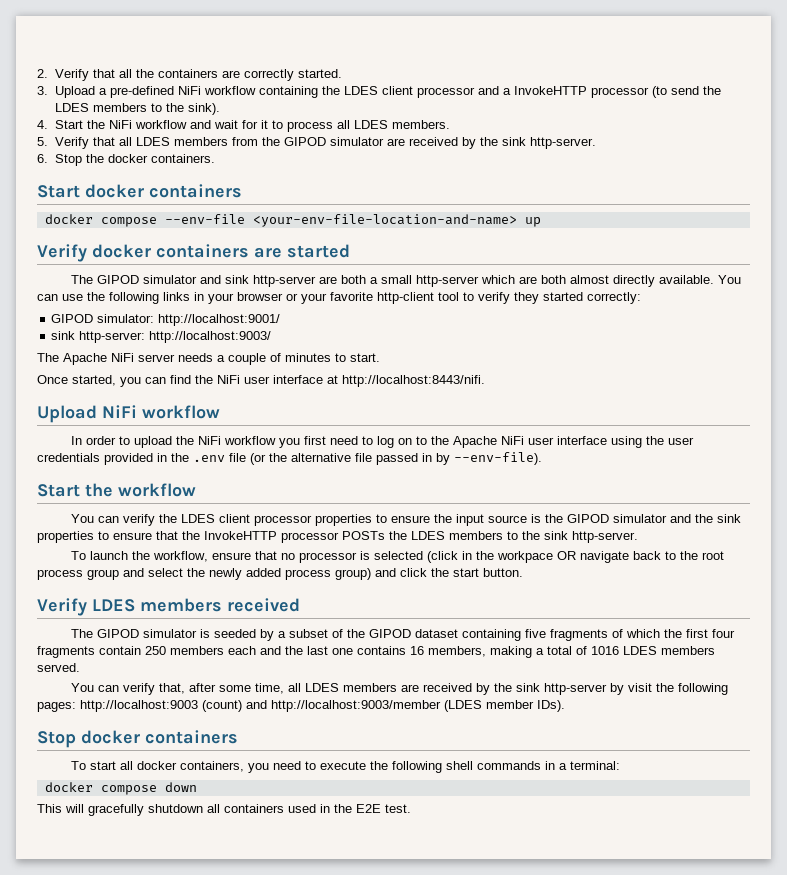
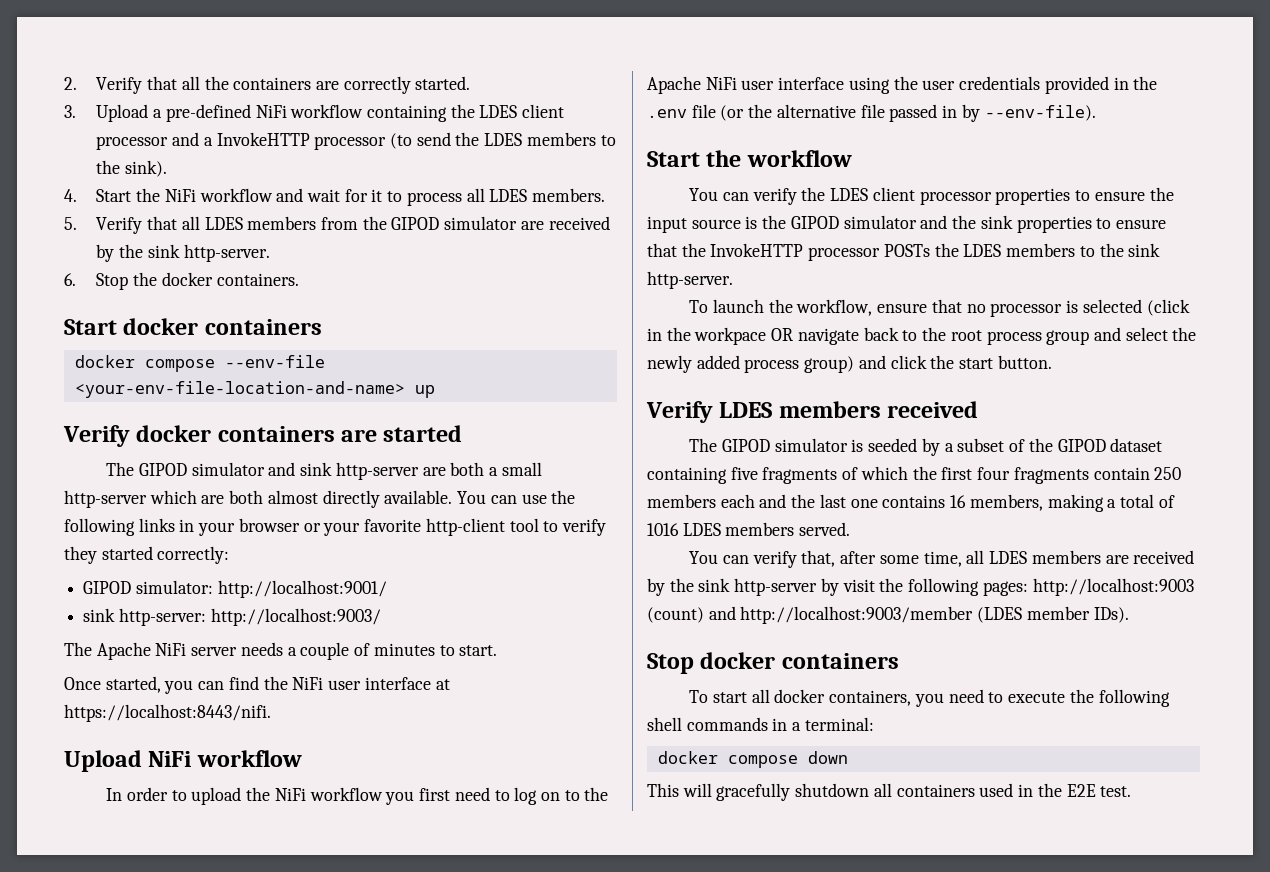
[342,375,485,387] http://localhost:8443/nifi. -> [64,704,271,722] https://localhost:8443/nifi.

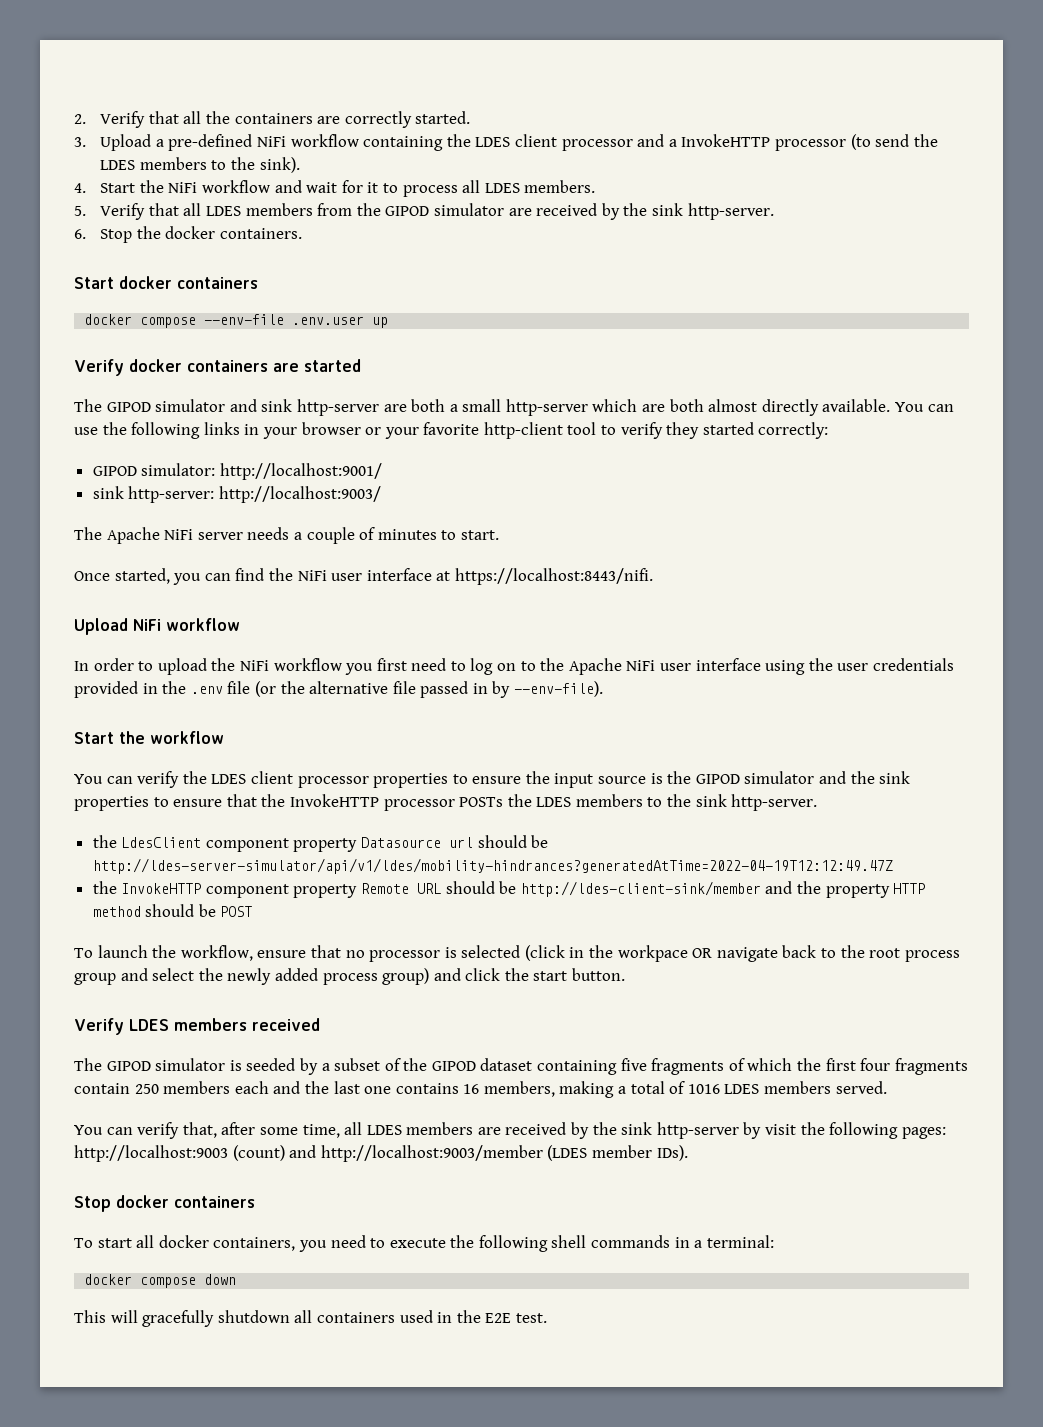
[74,381,405,398] <your-env-file-location-and-name> -> [292,316,365,325] .env.user
(733, 280) none -> [92,835,549,852] [92,858,893,874] [92,881,926,898] [92,904,253,917] // the LdesClient component property Datasource url should be http://ldes-server-simulator/api/v1/ldes/mobility-hindrances?generatedAtTime=2022-04-19T12:12:49.47Z // the InvokeHTTP component property Remote URL should be http://ldes-client-sink/member and the property HTTP method should be POST

